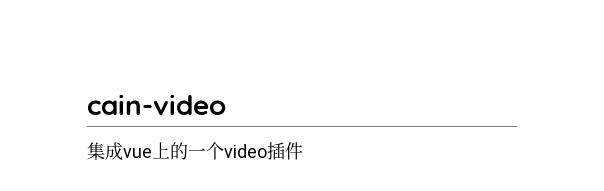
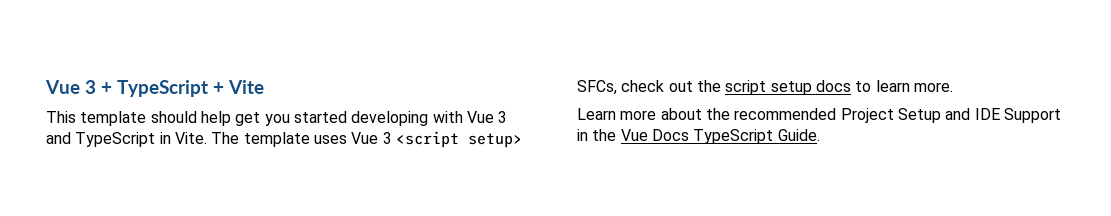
[87,94,226,115] [87,142,303,160] cain-video // 集成vue上的一个video插件 -> [45,80,264,97] [46,111,508,126] [46,131,522,148] [577,80,953,95] [577,108,1061,123] [577,129,820,144] Vue 3 + TypeScript + Vite // This template should help get you started developing with Vue 3 and TypeScript in Vite. The template uses Vue 3 <script setup> SFCs, check out the script setup docs to learn more. // Learn more about the recommended Project Setup and IDE Support in the Vue Docs TypeScript Guide.

